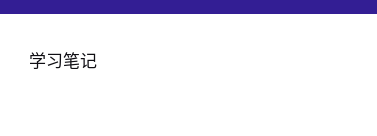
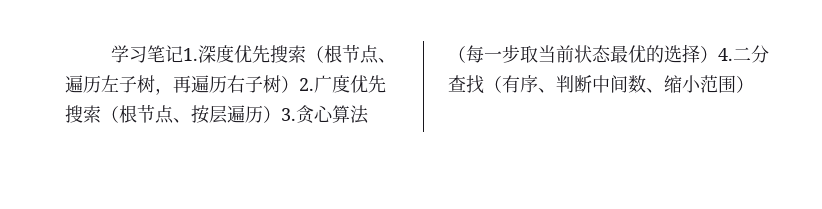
(97, 60) none -> [183,45,397,64] [65,75,386,95] [65,105,369,124] [448,44,769,63] [448,75,754,94] 1.深度优先搜索（根节点、遍历左子树，再遍历右子树）2.广度优先搜索（根节点、按层遍历）3.贪心算法（每一步取当前状态最优的选择）4.二分查找（有序、判断中间数、缩小范围）

